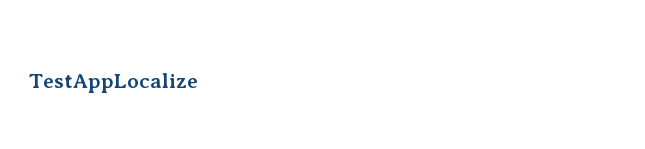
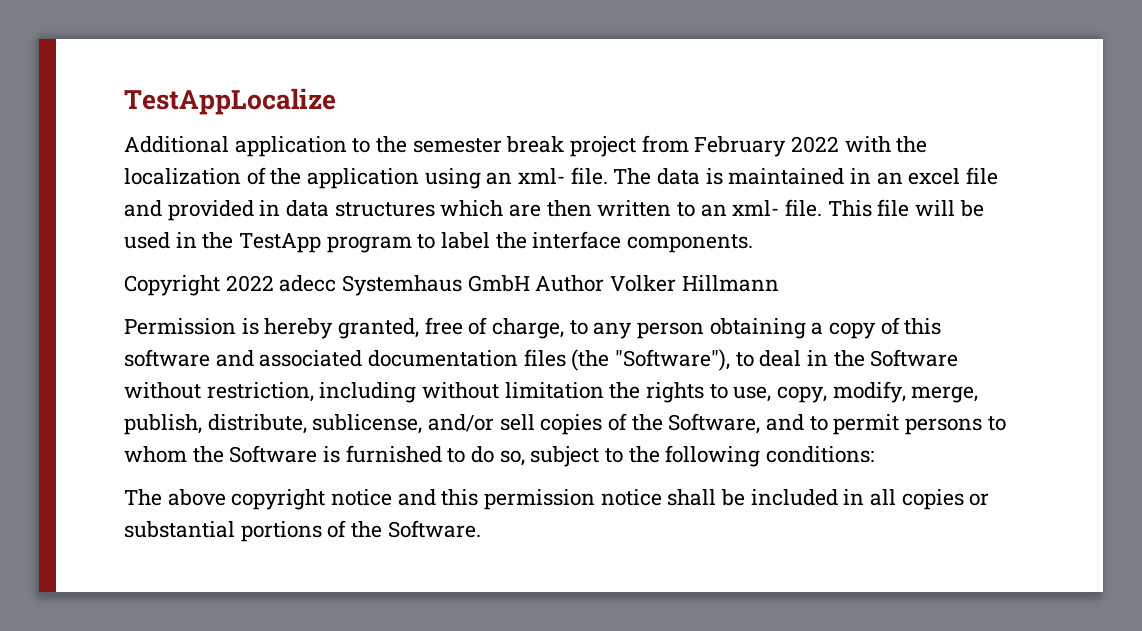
(198, 83) none -> [124,135,928,157] [124,167,999,189] [124,199,984,221] [124,231,754,253] [124,275,779,296] [124,317,942,339] [124,349,959,371] [124,381,979,403] [124,413,1006,435] [124,445,875,467] [124,489,990,510] [124,520,481,542] // Additional application to the semester break project from February 2022 with the localization of the application using an xml- file. The data is maintained in an excel file and provided in data structures which are then written to an xml- file. This file will be used in the TestApp program to label the interface components. // Copyright 2022 adecc Systemhaus GmbH Author Volker Hillmann // Permission is hereby granted, free of charge, to any person obtaining a copy of this software and associated documentation files (the "Software"), to deal in the Software without restriction, including without limitation the rights to use, copy, modify, merge, publish, distribute, sublicense, and/or sell copies of the Software, and to permit persons to whom the Software is furnished to do so, subject to the following conditions: // The above copyright notice and this permission notice shall be included in all copies or substantial portions of the Software.

